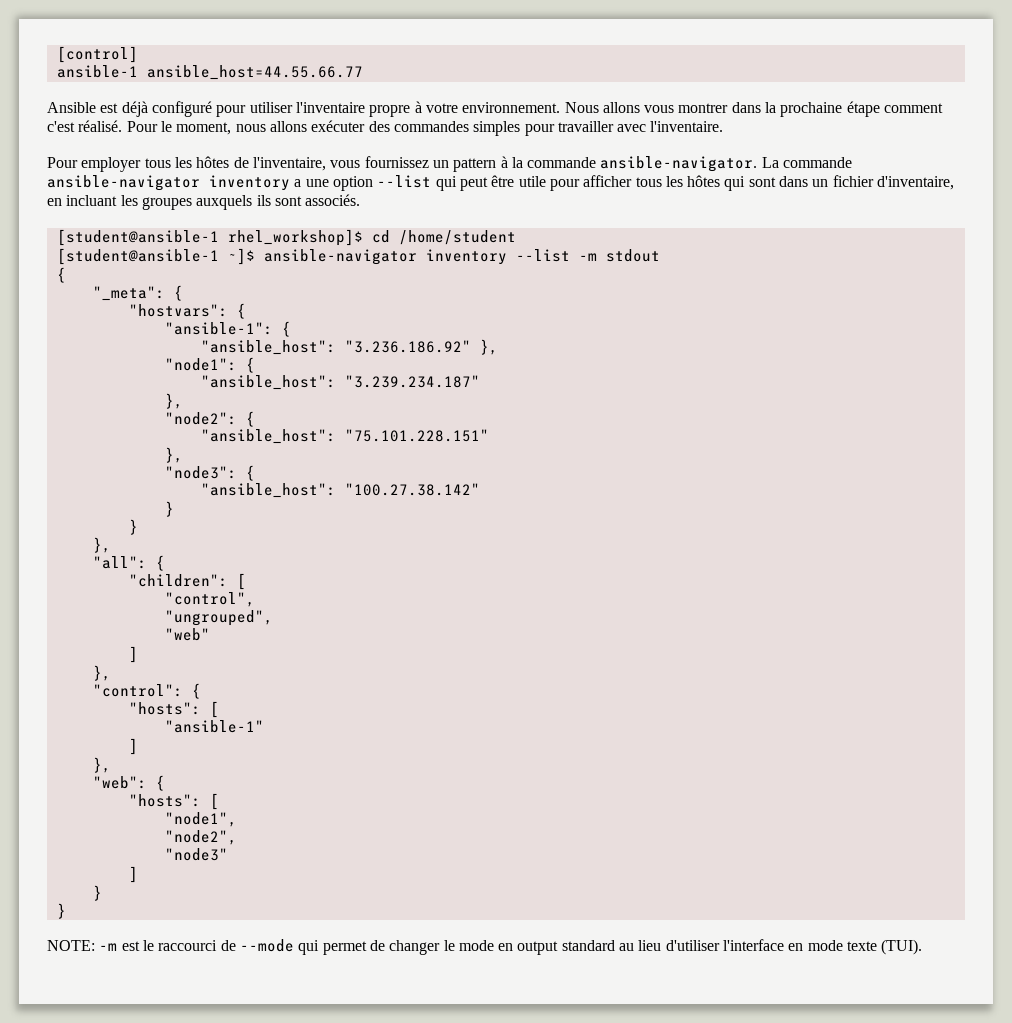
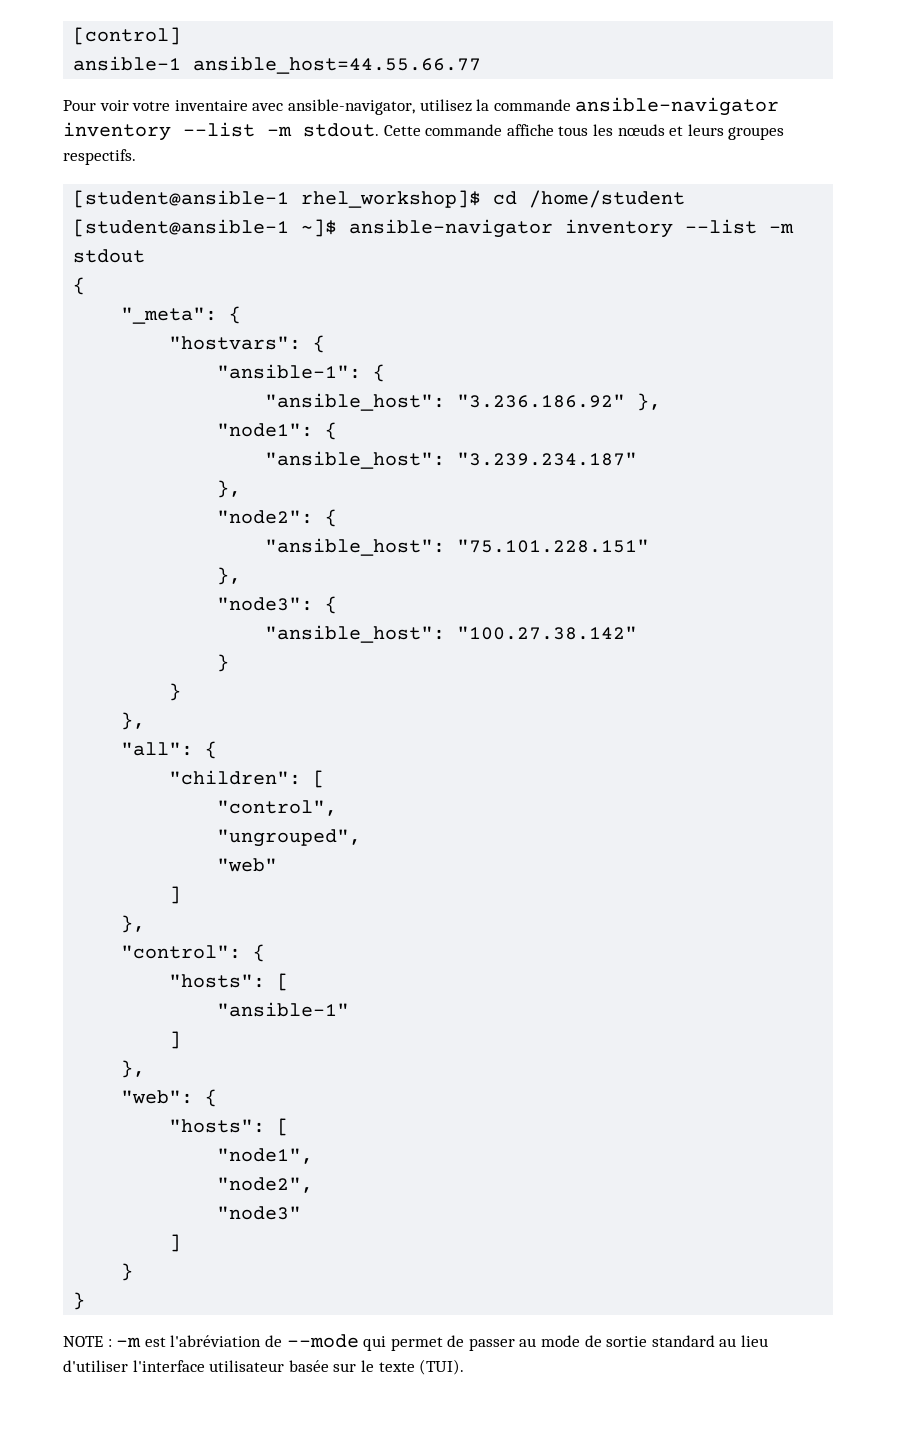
[47,101,944,117] [47,120,724,136] [47,156,853,172] [47,175,955,191] [47,194,361,210] Ansible est déjà configuré pour utiliser l'inventaire propre à votre environnement. Nous allons vous montrer dans la prochaine étape comment c'est réalisé. Pour le moment, nous allons exécuter des commandes simples pour travailler avec l'inventaire. // Pour employer tous les hôtes de l'inventaire, vous fournissez un pattern à la commande ansible-navigator. La commande ansible-navigator inventory a une option --list qui peut être utile pour afficher tous les hôtes qui sont dans un fichier d'inventaire, en incluant les groupes auxquels ils sont associés. -> [63,97,780,116] [63,122,785,141] [63,149,136,165] Pour voir votre inventaire avec ansible-navigator, utilisez la commande ansible-navigator inventory --list -m stdout. Cette commande affiche tous les nœuds et leurs groupes respectifs.
[47,940,218,951] NOTE: -m est le raccourci -> [63,1335,262,1347] NOTE : -m est l'abréviation
[389,940,559,955] changer le mode en output -> [468,1335,648,1351] passer au mode de sortie
[788,940,843,951] en mode -> [209,1360,374,1372] utilisateur basée sur le

